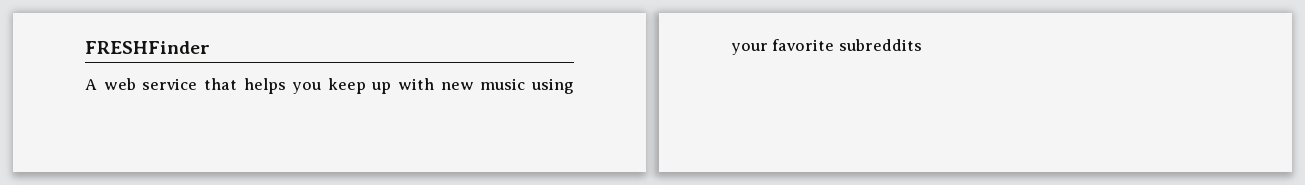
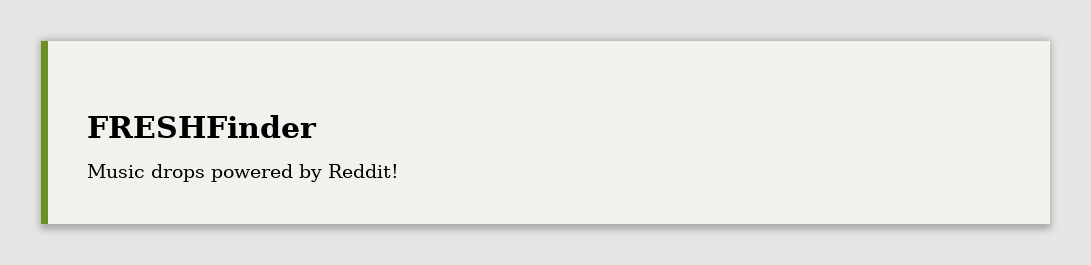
[85,78,574,94] [731,39,922,55] A web service that helps you keep up with new music using your favorite subreddits -> [87,164,399,182] Music drops powered by Reddit!

